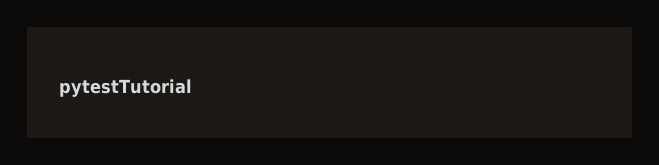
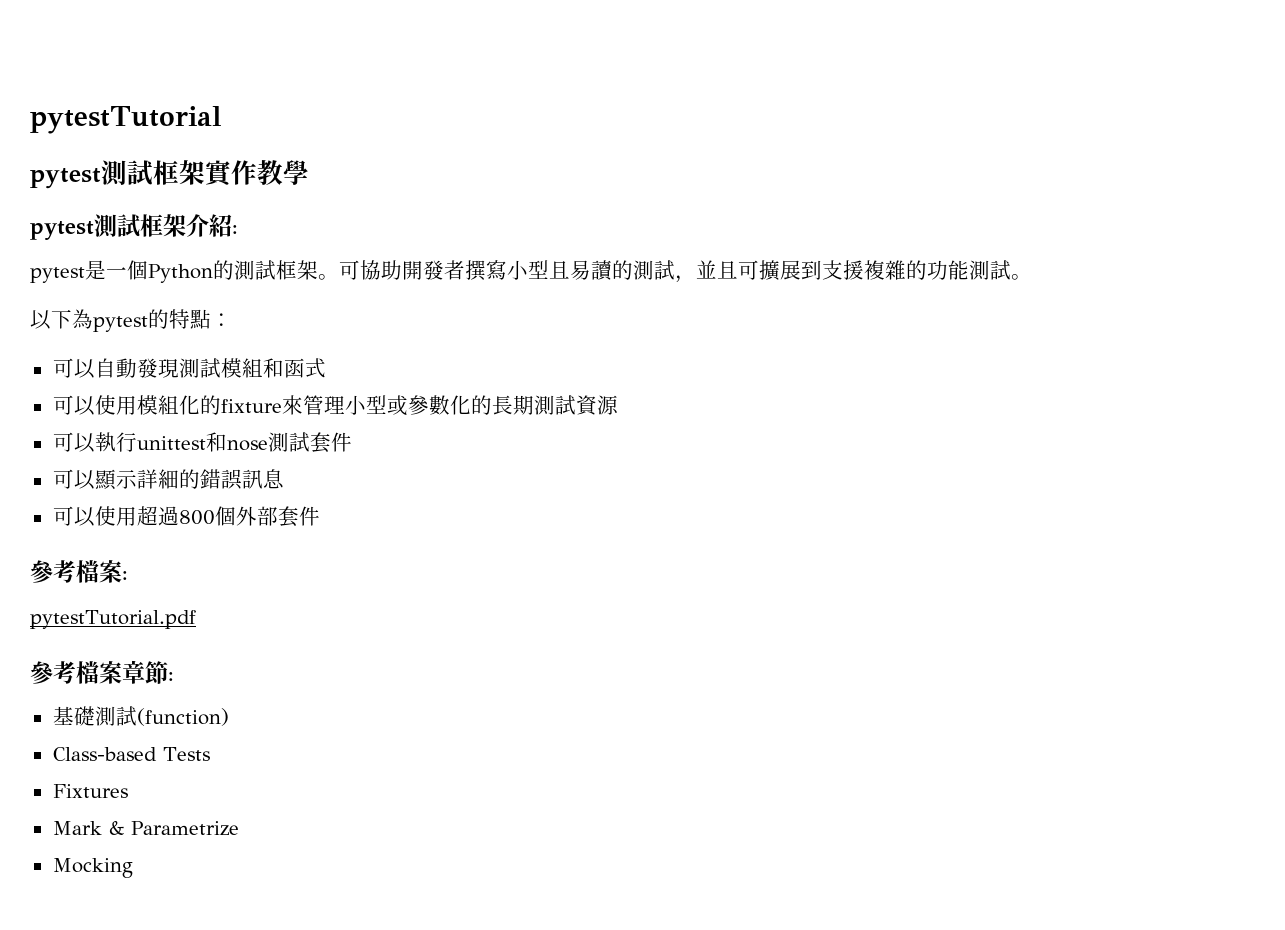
(192, 88) none -> [30,160,309,189] [30,214,238,240] [30,260,1032,283] [30,309,232,332] [52,358,326,379] [52,395,618,416] [52,432,352,453] [52,469,284,490] [52,506,320,527] [30,560,128,583] [30,610,196,629] [30,660,174,685] [52,706,229,726] [52,747,210,761] [52,784,128,798] [52,820,239,836] [52,858,133,878] // pytest測試框架實作教學 // pytest測試框架介紹: // pytest是一個Python的測試框架。可協助開發者撰寫小型且易讀的測試，並且可擴展到支援複雜的功能測試。 // 以下為pytest的特點： // 可以自動發現測試模組和函式 // 可以使用模組化的fixture來管理小型或參數化的長期測試資源 // 可以執行unittest和nose測試套件 // 可以顯示詳細的錯誤訊息 // 可以使用超過800個外部套件 // 參考檔案: // pytestTutorial.pdf // 參考檔案章節: // 基礎測試(function) // Class-based Tests // Fixtures // Mark & Parametrize // Mocking

